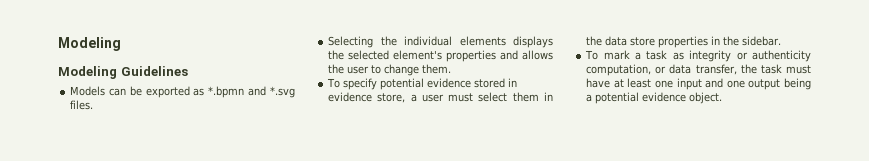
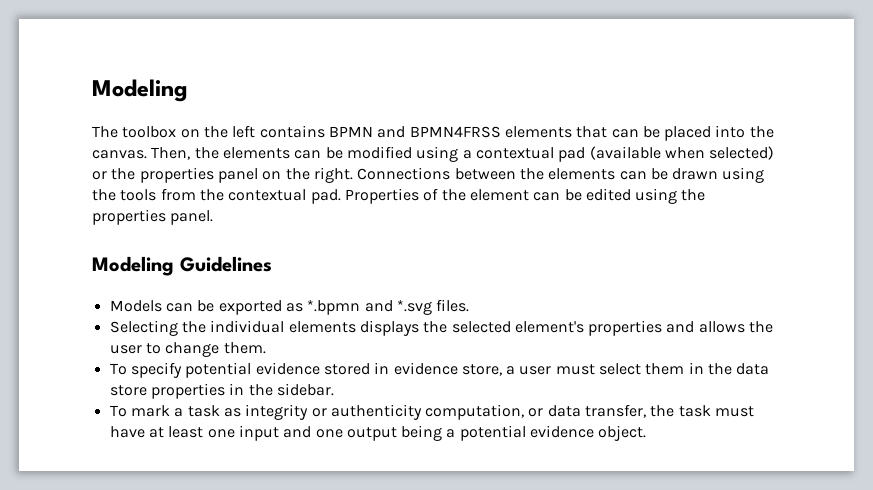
[58,37,121,51] Modeling -> [92,79,188,102] [92,125,774,141] [92,146,775,162] [92,167,765,183] [92,188,706,204] [92,209,214,225] Modeling // The toolbox on the left contains BPMN and BPMN4FRSS elements that can be placed into the canvas. Then, the elements can be modified using a contextual pad (available when selected) or the properties panel on the right. Connections between the elements can be drawn using the tools from the contextual pad. Properties of the element can be edited using the properties panel.

